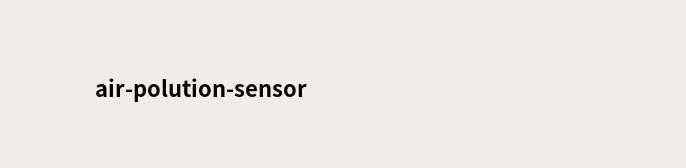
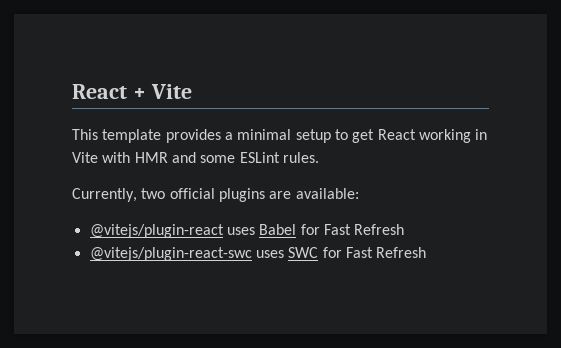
[95,78,307,102] air-polution-sensor -> [72,84,192,99] [72,129,488,143] [72,152,319,163] [72,188,359,202] [89,224,405,238] [89,247,427,261] React + Vite // This template provides a minimal setup to get React working in Vite with HMR and some ESLint rules. // Currently, two official plugins are available: // @vitejs/plugin-react uses Babel for Fast Refresh // @vitejs/plugin-react-swc uses SWC for Fast Refresh

